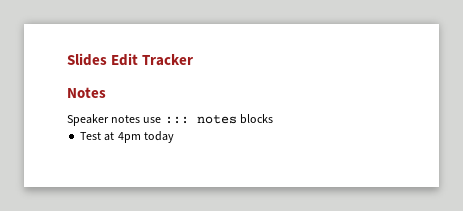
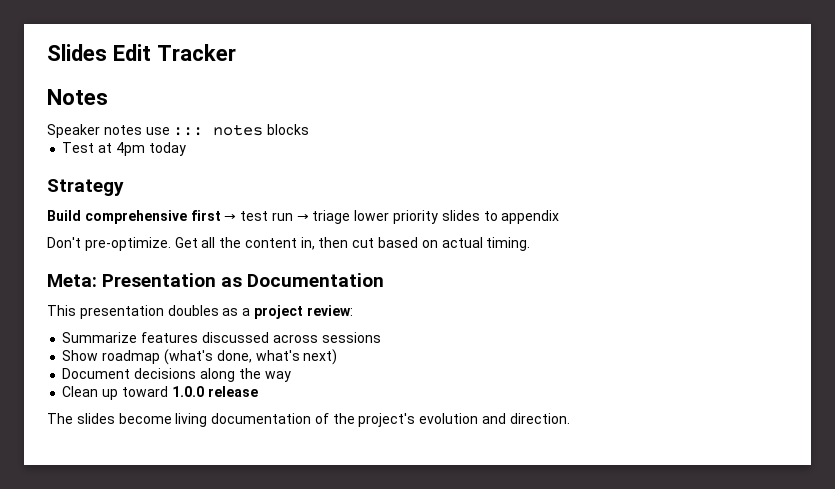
(174, 137) none -> [47,179,124,196] [47,210,560,224] [47,237,531,251] [47,273,385,287] [47,305,353,319] [62,332,381,343] [62,349,338,365] [62,368,291,382] [62,386,258,400] [47,413,570,427] // Strategy // Build comprehensive first → test run → triage lower priority slides to appendix // Don't pre-optimize. Get all the content in, then cut based on actual timing. // Meta: Presentation as Documentation // This presentation doubles as a project review: // Summarize features discussed across sessions // Show roadmap (what's done, what's next) // Document decisions along the way // Clean up toward 1.0.0 release // The slides become living documentation of the project's evolution and direction.

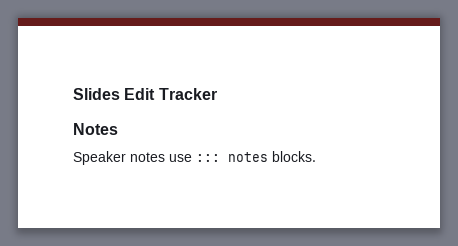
[267,124,310,135] [62,142,186,156] [47,179,124,196] [47,210,560,224] [47,237,531,251] [47,273,385,287] [47,305,353,319] [62,332,381,343] [62,349,338,365] [62,368,291,382] [62,386,258,400] [47,413,570,427] blocks // Test at 4pm today // Strategy // Build comprehensive first → test run → triage lower priority slides to appendix // Don't pre-optimize. Get all the content in, then cut based on actual timing. // Meta: Presentation as Documentation // This presentation doubles as a project review: // Summarize features discussed across sessions // Show roadmap (what's done, what's next) // Document decisions along the way // Clean up toward 1.0.0 release // The slides become living documentation of the project's evolution and direction. -> [272,151,316,162] blocks.

